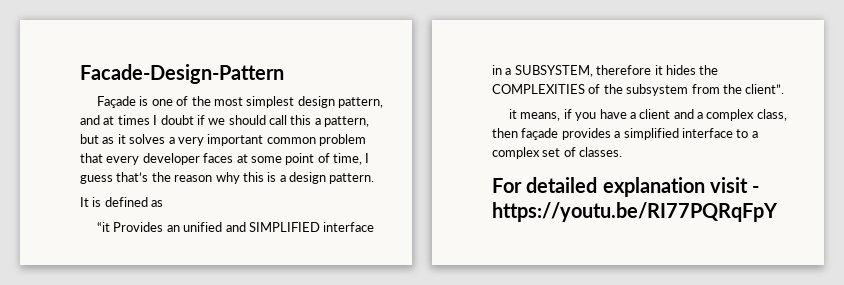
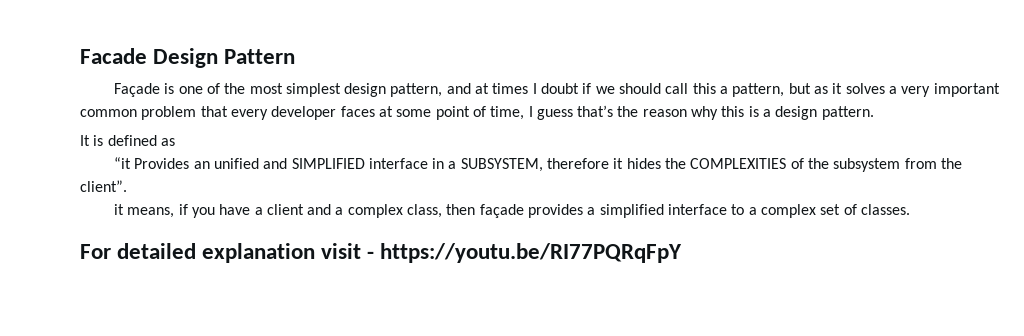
[80,64,284,84] Facade-Design-Pattern -> [80,48,296,68] Facade Design Pattern

